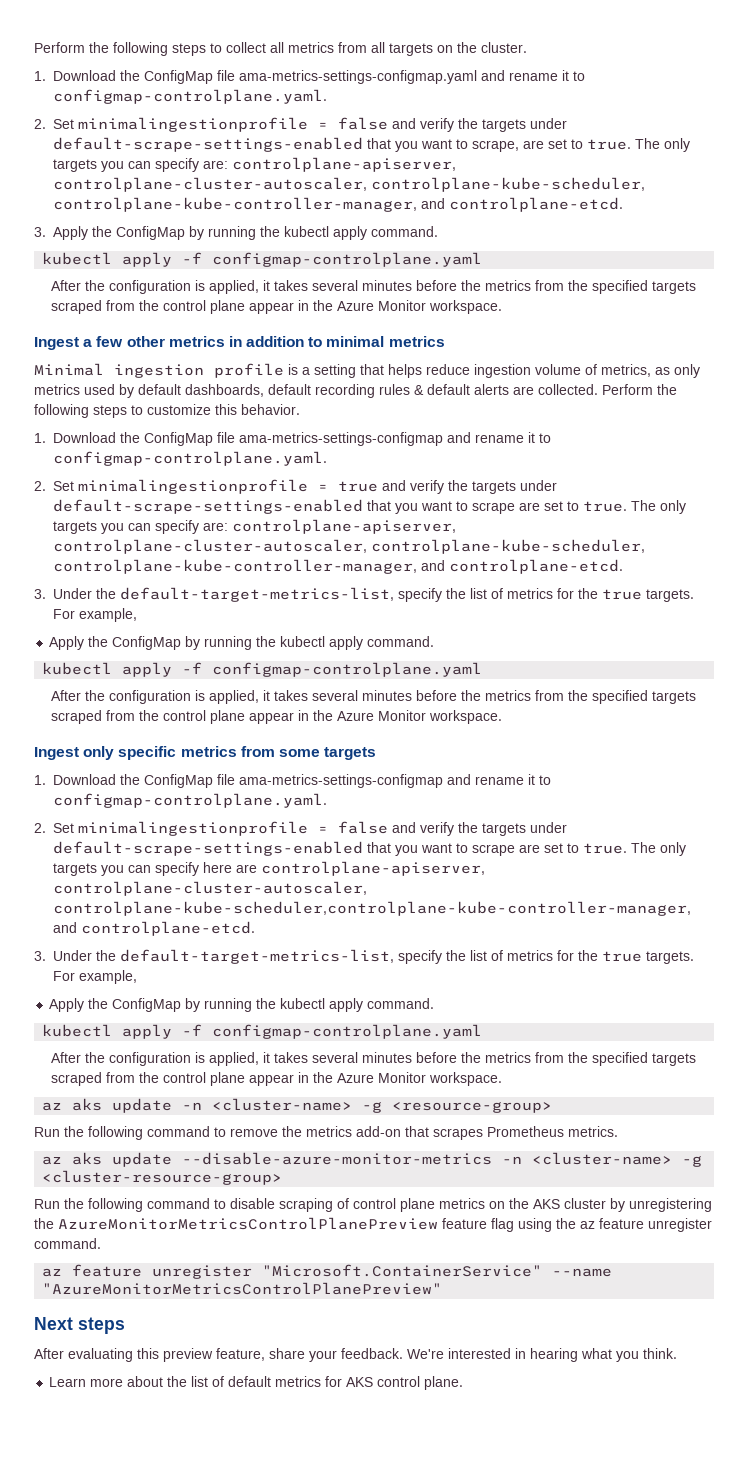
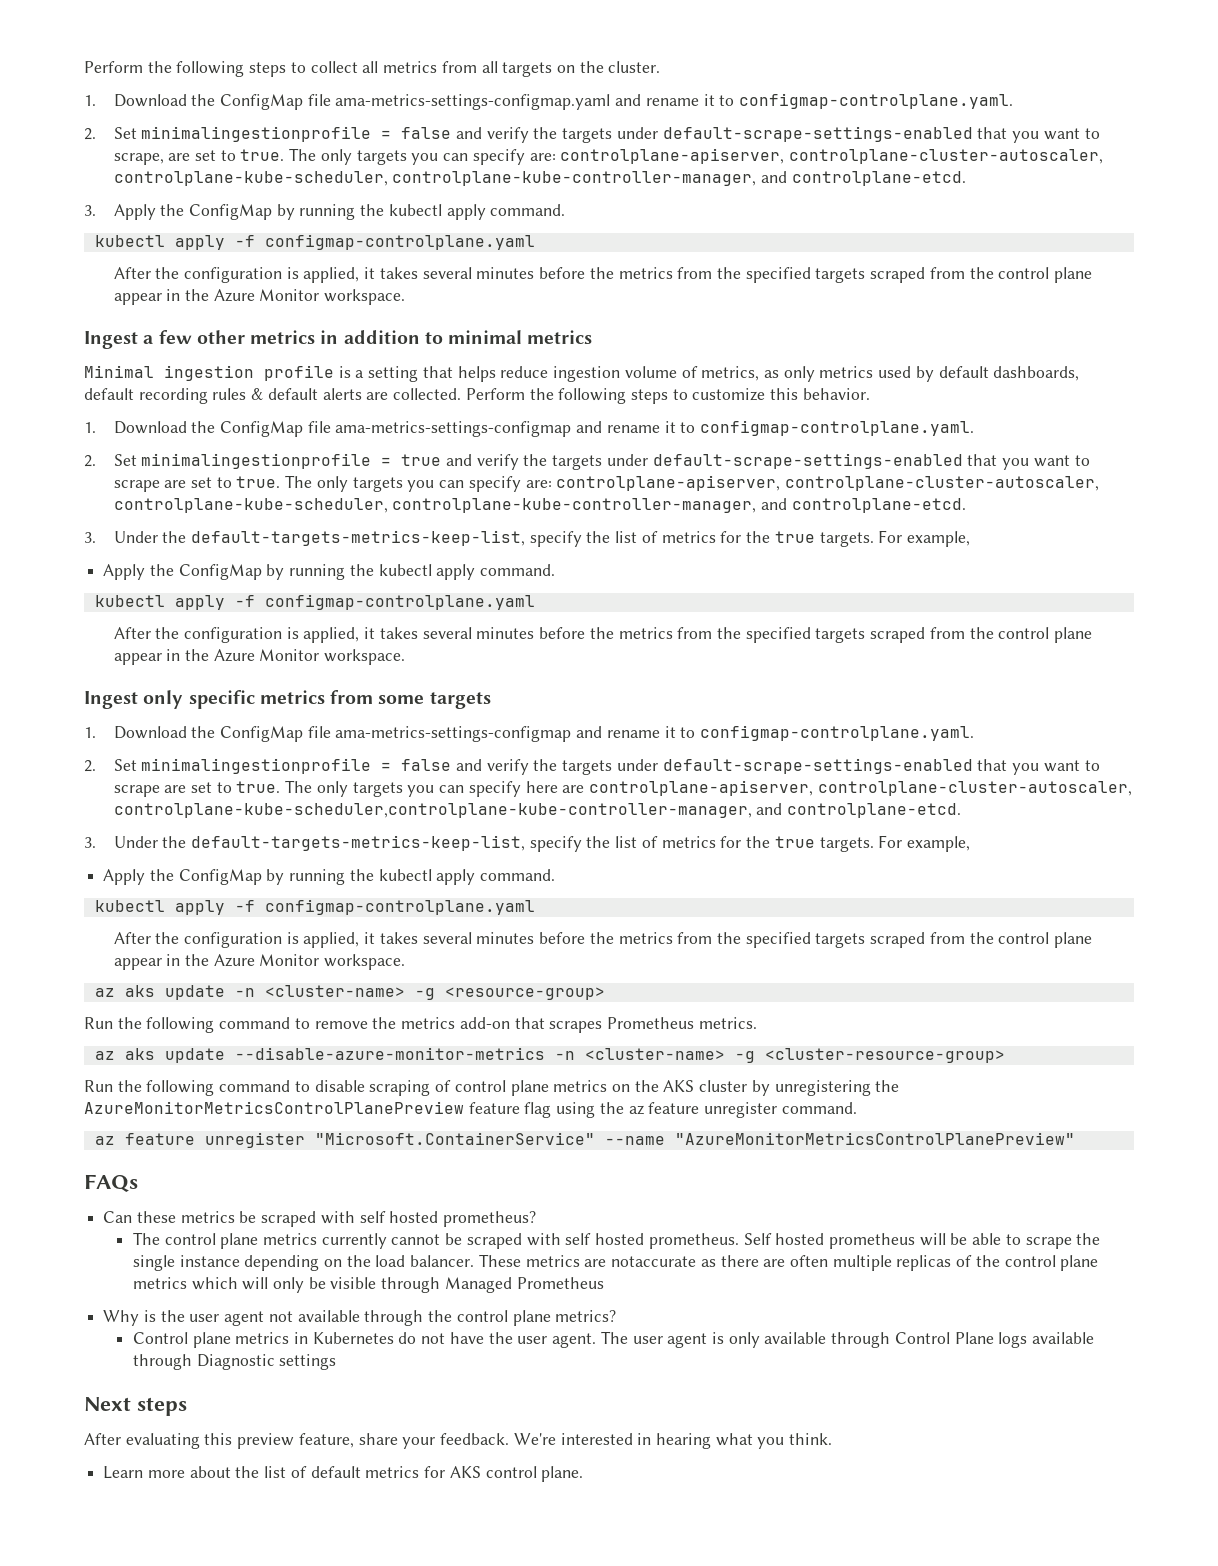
[120,587,394,602] default-target-metrics-list, -> [191,530,526,546] default-targets-metrics-keep-list,
[120,949,394,964] default-target-metrics-list, -> [191,835,526,851] default-targets-metrics-keep-list,
(443, 1288) none -> [84,1174,138,1192] [103,1211,537,1227] [132,1232,1101,1249] [132,1254,1099,1271] [132,1277,604,1293] [103,1310,617,1326] [132,1331,1095,1348] [132,1354,337,1370] // FAQs // Can these metrics be scraped with self hosted prometheus? // The control plane metrics currently cannot be scraped with self hosted prometheus. Self hosted prometheus will be able to scrape the single instance depending on the load balancer. These metrics are notaccurate as there are often multiple replicas of the control plane metrics which will only be visible through Managed Prometheus // Why is the user agent not available through the control plane metrics? // Control plane metrics in Kubernetes do not have the user agent. The user agent is only available through Control Plane logs available through Diagnostic settings

